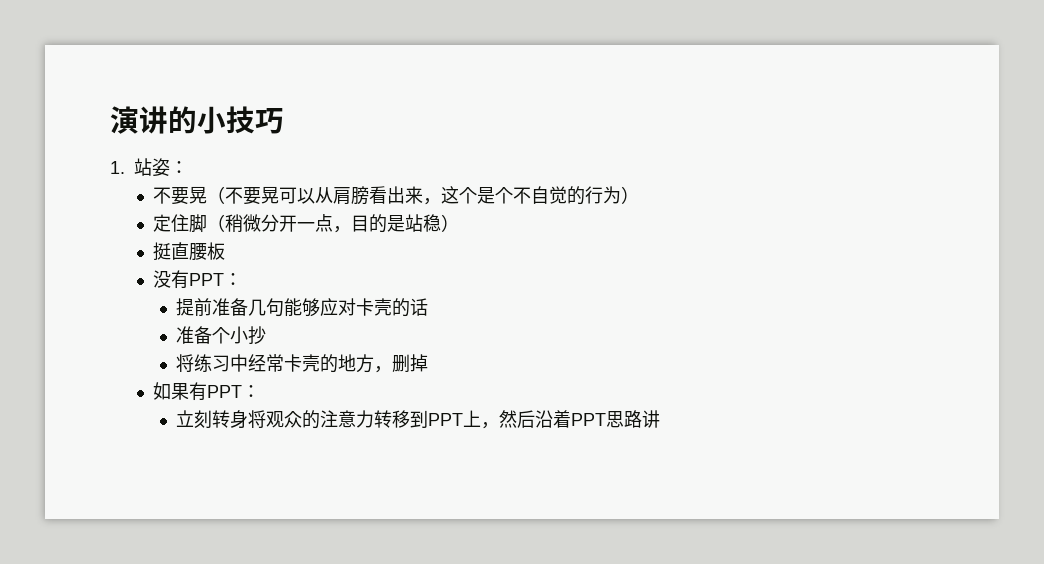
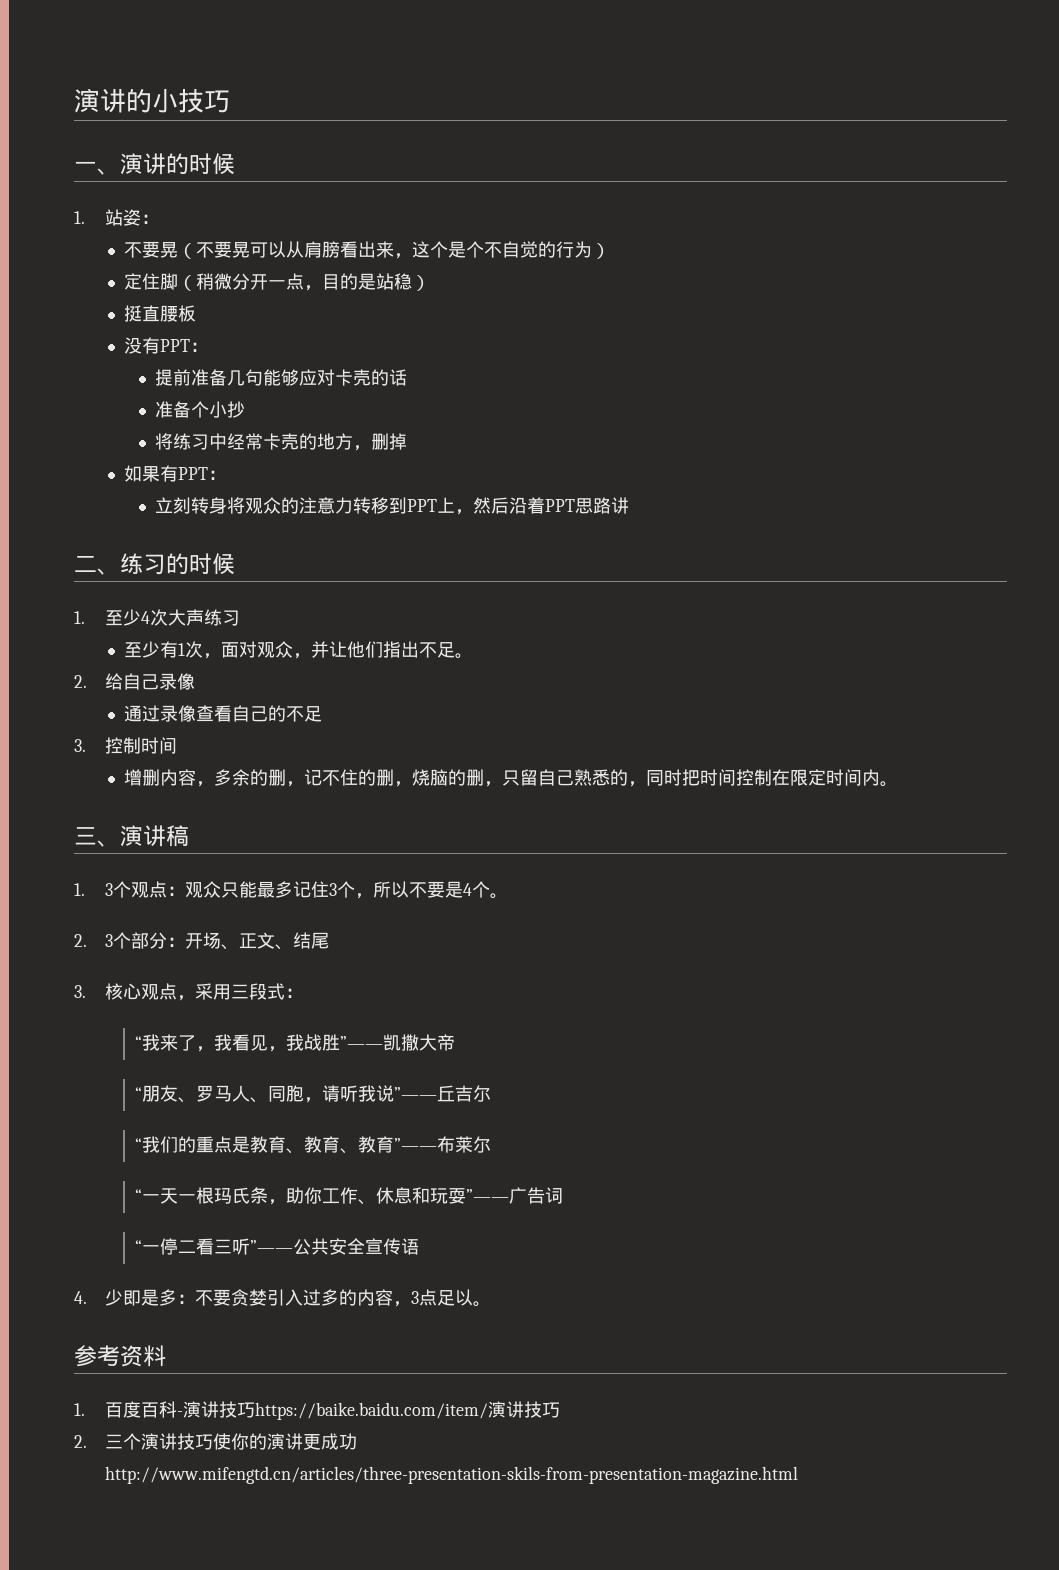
(284, 121) none -> [74,153,235,175] // 一、演讲的时候
(660, 419) none -> [74,553,235,575] [74,609,240,626] [124,641,474,659] [74,673,195,690] [124,705,323,722] [74,737,177,754] [124,769,899,787] [74,825,189,847] [74,881,508,899] [74,932,329,950] [74,983,303,1001] [135,1034,456,1052] [135,1085,492,1103] [135,1136,492,1154] [135,1187,564,1205] [135,1238,420,1255] [74,1289,491,1307] [74,1345,166,1367] [74,1401,560,1420] [74,1433,357,1450] [104,1466,798,1484] // 二、练习的时候 // 1.至少4次大声练习 // 至少有1次，面对观众，并让他们指出不足。 // 2.给自己录像 // 通过录像查看自己的不足 // 3.控制时间 // 增删内容，多余的删，记不住的删，烧脑的删，只留自己熟悉的，同时把时间控制在限定时间内。 // 三、演讲稿 // 1. 3个观点：观众只能最多记住3个，所以不要是4个。 // 2. 3个部分：开场、正文、结尾 // 3.核心观点，采用三段式： // “我来了，我看见，我战胜”——凯撒大帝 // “朋友、罗马人、同胞，请听我说”——丘吉尔 // “我们的重点是教育、教育、教育”——布莱尔 // “一天一根玛氏条，助你工作、休息和玩耍”——广告词 // “一停二看三听”——公共安全宣传语 // 4.少即是多：不要贪婪引入过多的内容，3点足以。 // 参考资料 // 1.百度百科-演讲技巧https://baike.baidu.com/item/演讲技巧 // 2.三个演讲技巧使你的演讲更成功http://www.mifengtd.cn/articles/three-presentation-skils-from-presentation-magazine.html

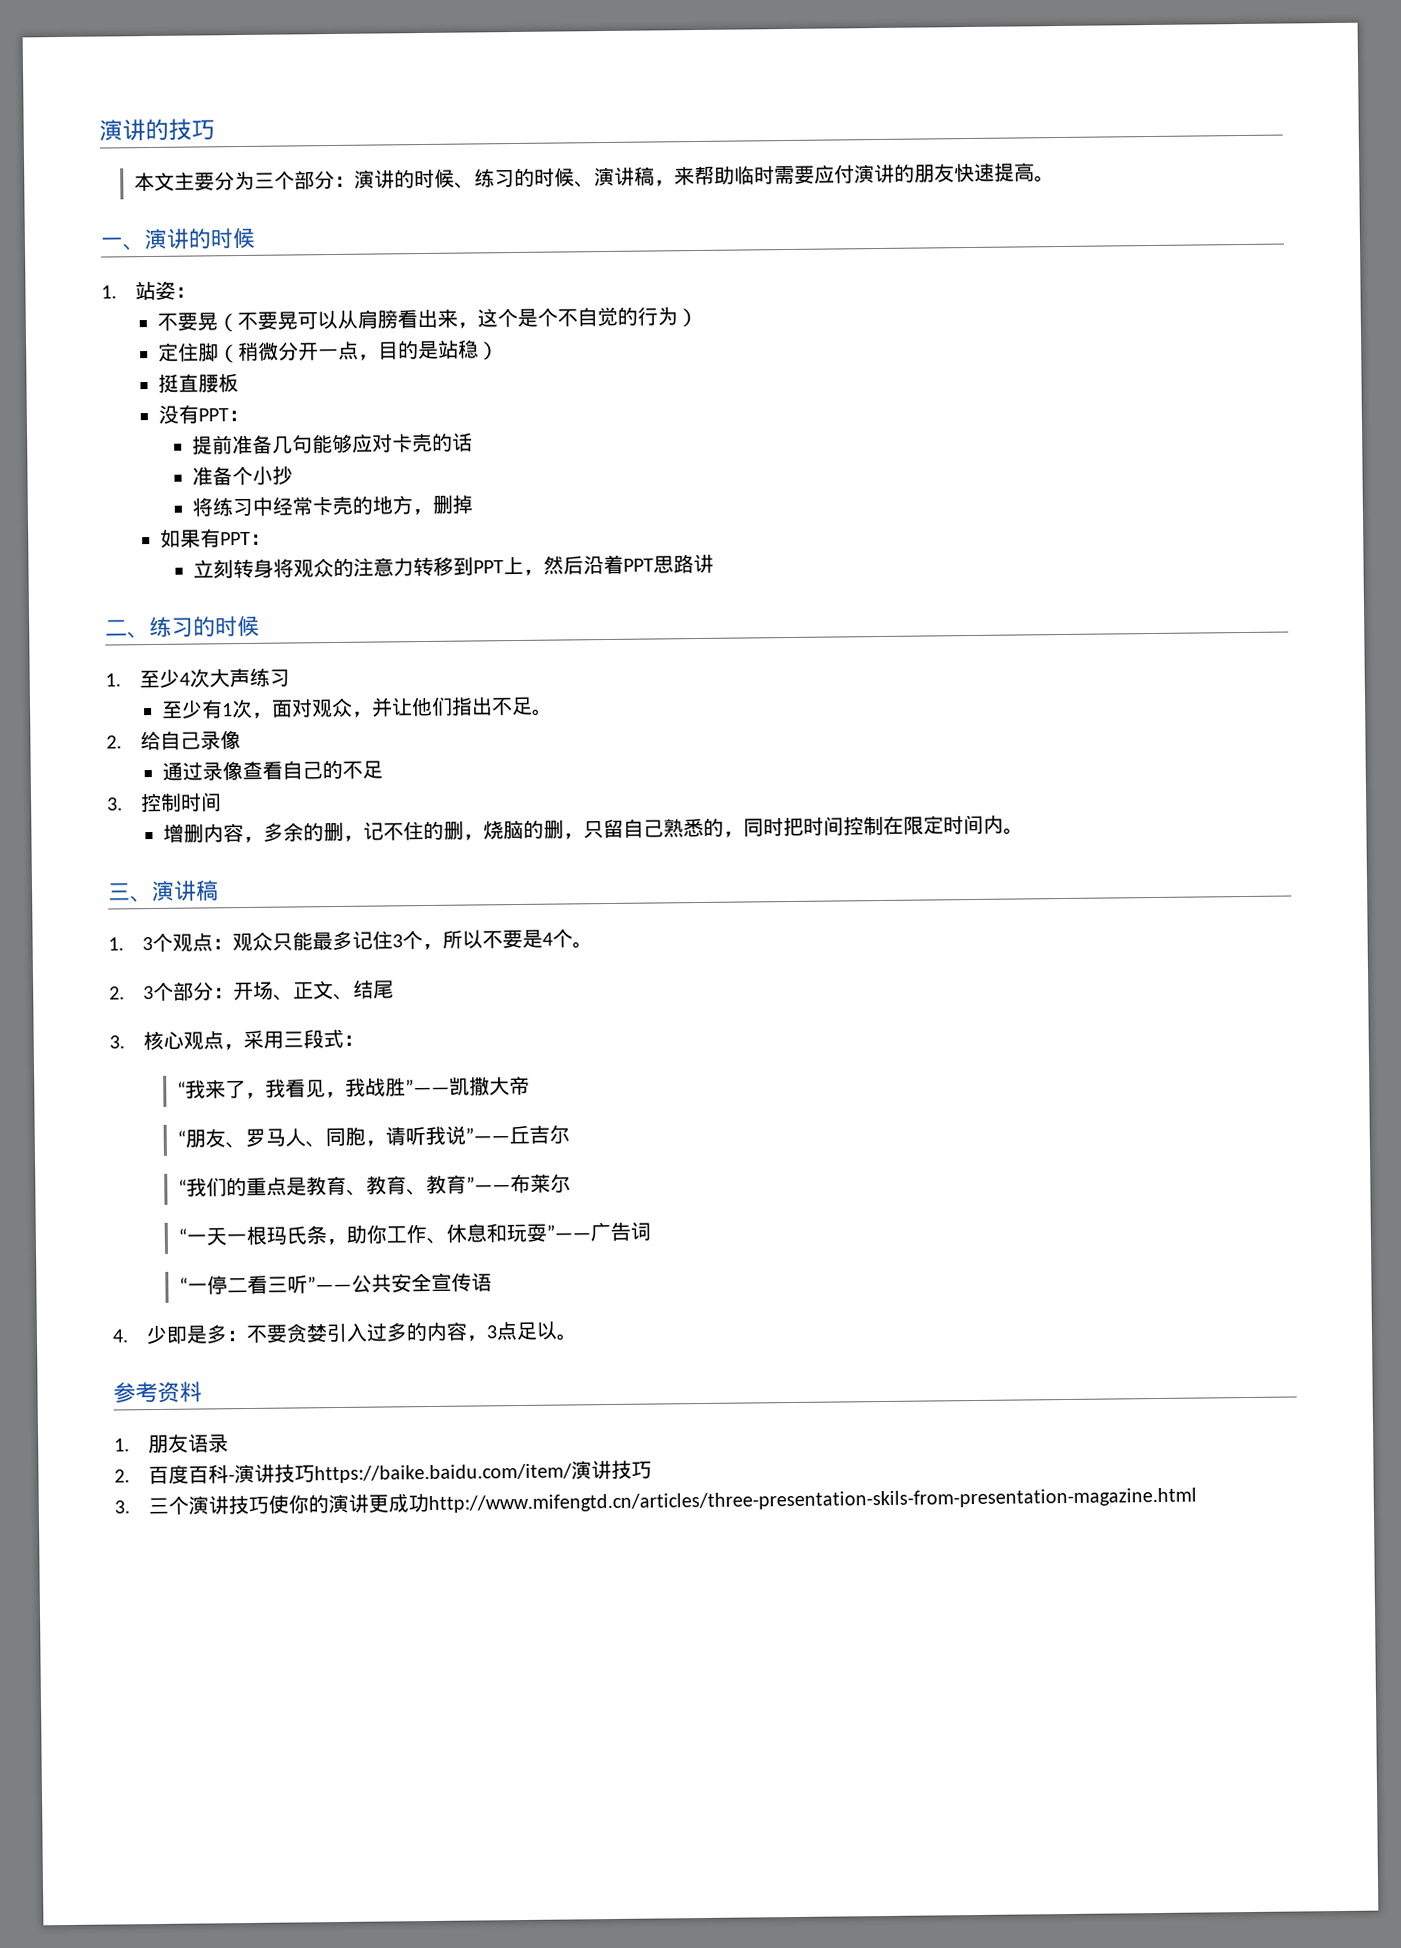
[74,88,230,113] 演讲的小技巧 -> [99,118,215,142] [133,162,1055,192] 演讲的技巧 // 本文主要分为三个部分：演讲的时候、练习的时候、演讲稿，来帮助临时需要应付演讲的朋友快速提高。
(85, 1409) none -> [147,1433,229,1454] [114,1469,130,1483] 朋友语录 // 2.
[74,1435,87,1448] 2. -> [114,1500,130,1514] 3.

